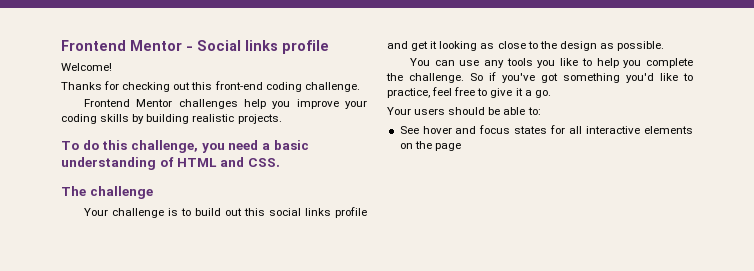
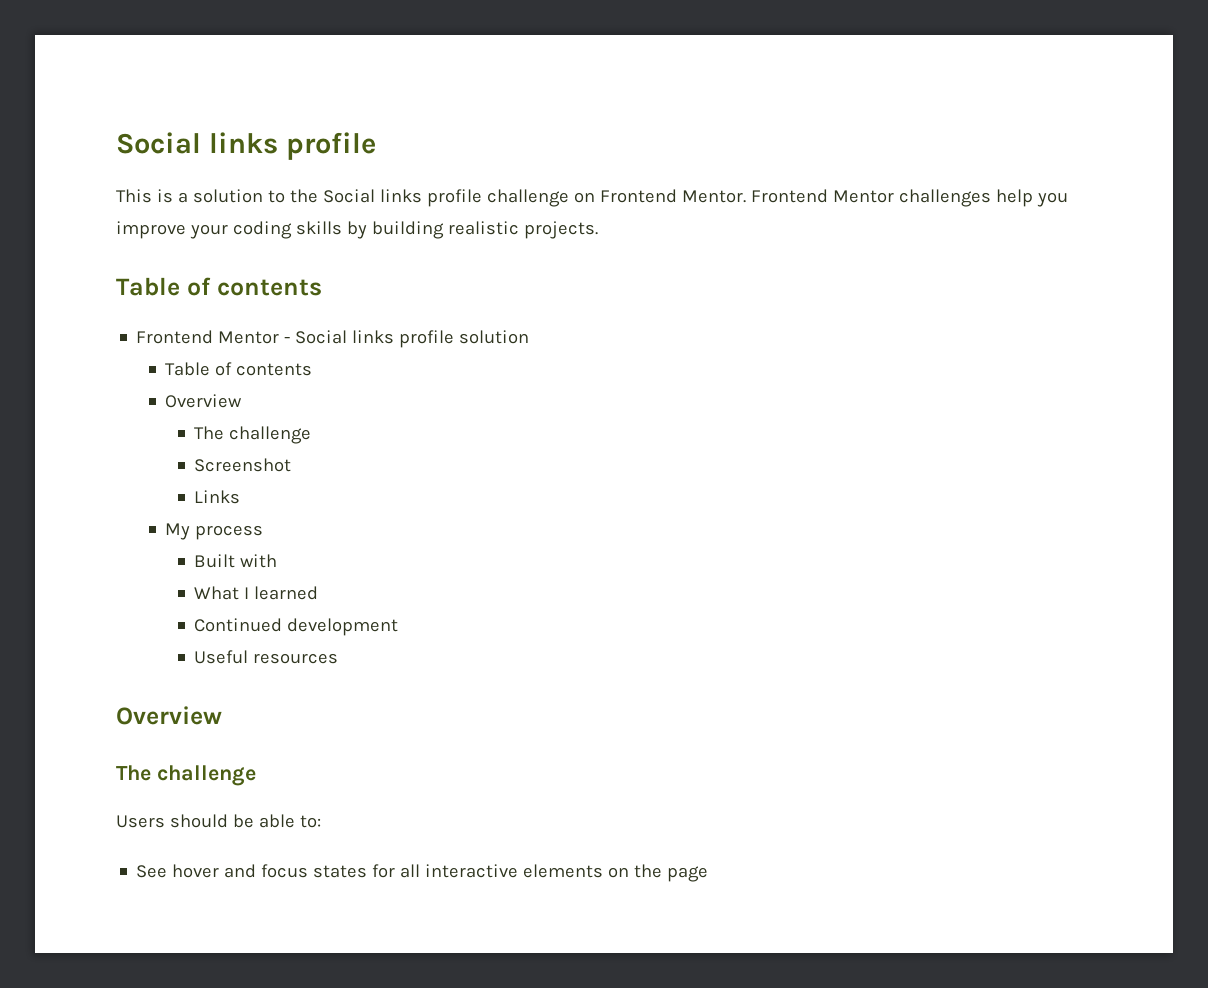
[61,40,193,51] Frontend Mentor - -> (116, 143) none
[61,63,112,71] [61,81,360,92] Welcome! // Thanks for checking out this front-end coding challenge. // -> [116,189,746,207] This is a solution to the Social links profile challenge on Frontend Mentor.
[61,140,309,153] [61,157,280,170] [61,186,153,199] [83,207,367,218] [387,41,665,51] [409,58,693,68] [386,72,693,83] [387,87,551,98] [387,107,446,115] To do this challenge, you need a basic understanding of HTML and CSS. // The challenge // Your challenge is to build out this social links profile and get it looking as close to the design as possible. // You can use any tools you like to help you complete the challenge. So if you've got something you'd like to practice, feel free to give it a go. // Your users -> [116,277,322,296] [136,330,530,348] [165,362,313,376] [165,394,243,408] [194,426,312,444] [194,458,292,472] [194,490,241,504] [165,523,264,540] [194,554,278,568] [194,586,319,600] [194,618,399,636] [194,650,339,664] [116,706,222,725] [116,765,256,786] [116,815,165,828] Table of contents // Frontend Mentor - Social links profile solution // Table of contents // Overview // The challenge // Screenshot // Links // My process // Built with // What I learned // Continued development // Useful resources // Overview // The challenge // Users

